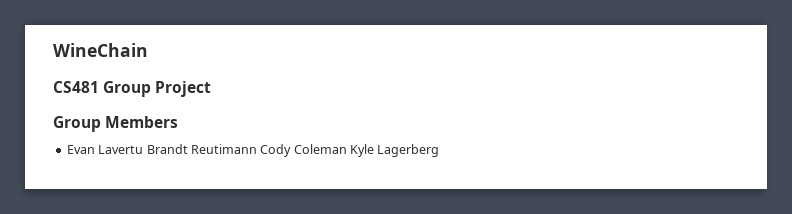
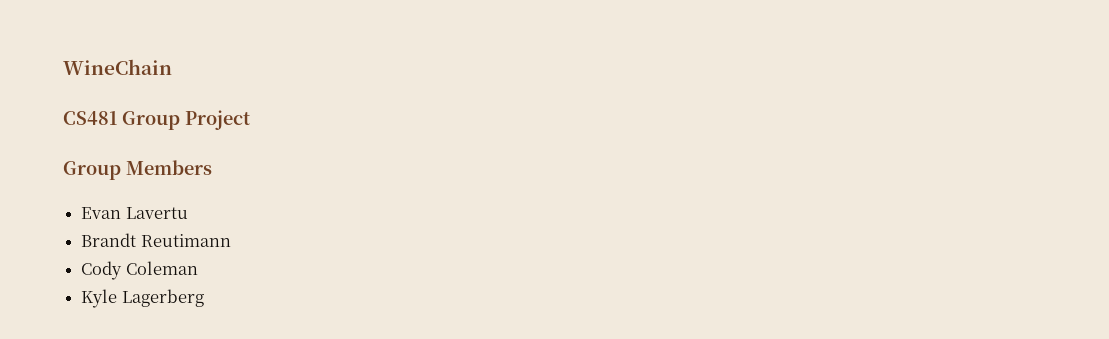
(144, 149) none -> (188, 213) //
(257, 149) none -> (231, 240) //
(347, 149) none -> (198, 268) //

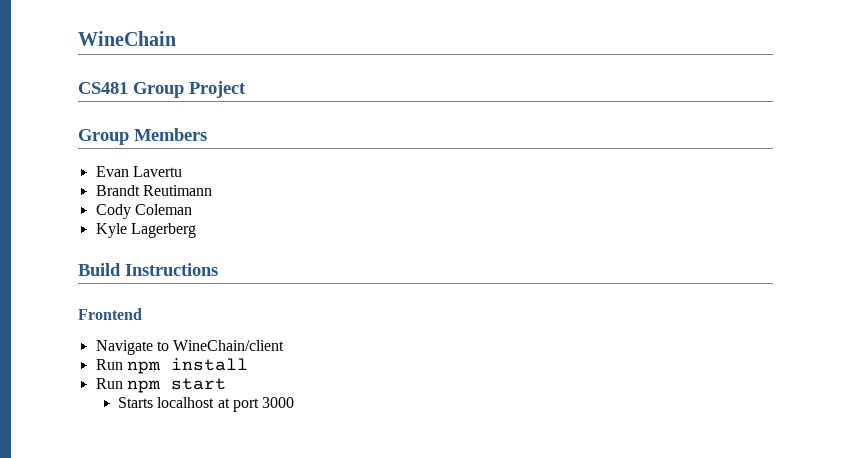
(204, 298) none -> [78,263,218,276] [78,308,142,320] [95,340,285,355] [95,358,248,374] [95,378,226,393] [117,397,295,412] // Build Instructions // Frontend // Navigate to WineChain/client // Run npm install // Run npm start // Starts localhost at port 3000

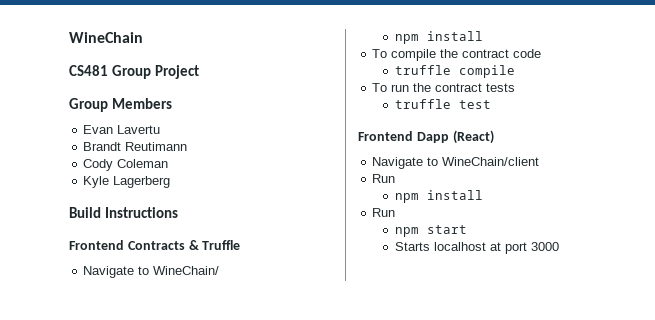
(142, 314) none -> [127,240,241,250] [83,266,220,278] [394,31,483,44] [372,49,542,61] [394,65,515,78] [372,83,516,92] [394,99,491,109] [358,130,494,144] Contracts & Truffle // Navigate to WineChain/ // npm install // To compile the contract code // truffle compile // To run the contract tests // truffle test // Frontend Dapp (React)
(123, 364) none -> (396, 178) //
(123, 383) none -> (396, 212) //

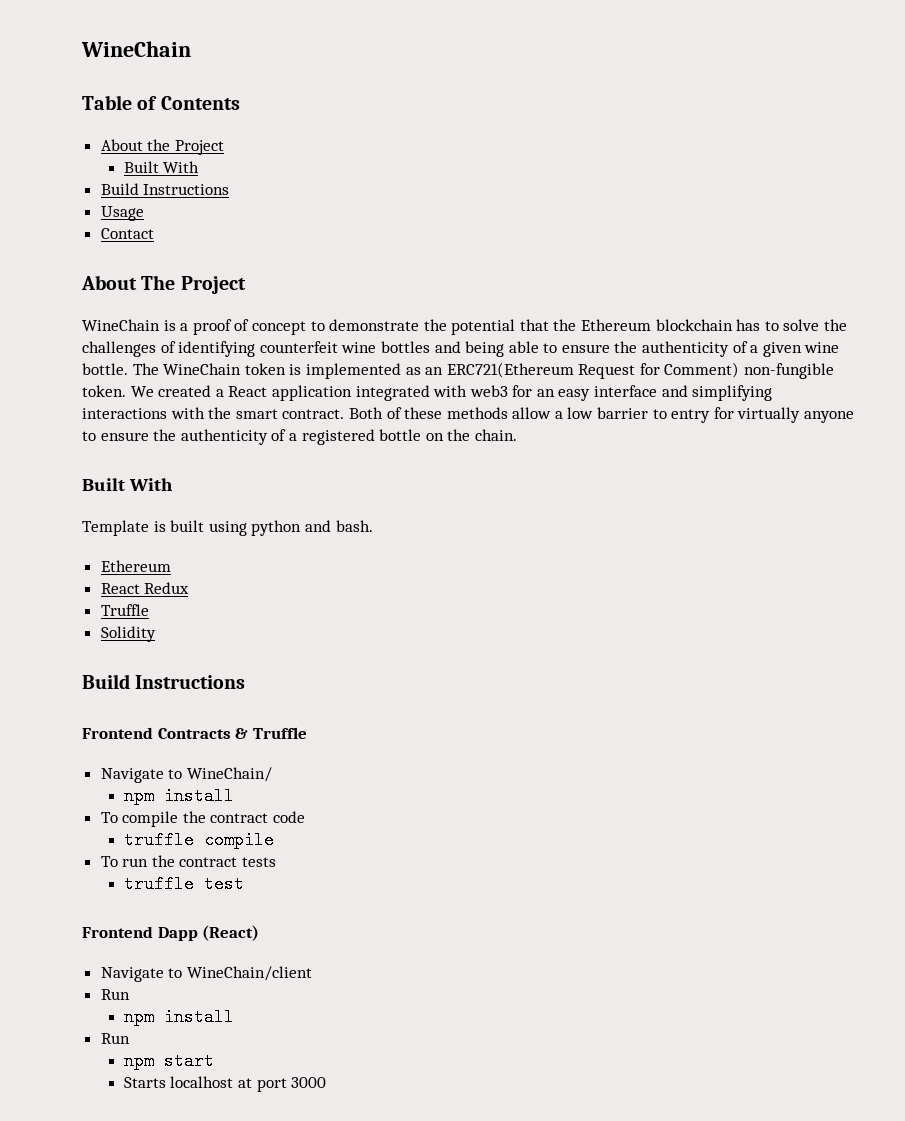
[69,65,200,79] [69,98,173,112] [83,125,161,134] [83,142,188,151] [83,159,169,171] [83,176,171,188] CS481 Group Project // Group Members // Evan Lavertu // Brandt Reutimann // Cody Coleman // Kyle Lagerberg -> [82,95,240,110] [100,139,224,155] [123,161,200,173] [100,183,230,195] [100,206,144,221] [100,228,154,239] [81,275,246,294] [82,319,848,335] [82,341,840,357] [82,362,835,379] [82,385,773,401] [82,407,855,423] [82,429,517,445] [82,478,173,491] [82,520,373,536] [100,560,171,572] [100,582,190,594] [100,604,149,616] [100,626,156,642] Table of Contents // About the Project // Built With // Build Instructions // Usage // Contact // About The Project // WineChain is a proof of concept to demonstrate the potential that the Ethereum blockchain has to solve the challenges of identifying counterfeit wine bottles and being able to ensure the authenticity of a given wine bottle. The WineChain token is implemented as an ERC721(Ethereum Request for Comment) non-fungible token. We created a React application integrated with web3 for an easy interface and simplifying interactions with the smart contract. Both of these methods allow a low barrier to entry for virtually anyone to ensure the authenticity of a registered bottle on the chain. // Built With // Template is built using python and bash. // Ethereum // React Redux // Truffle // Solidity

